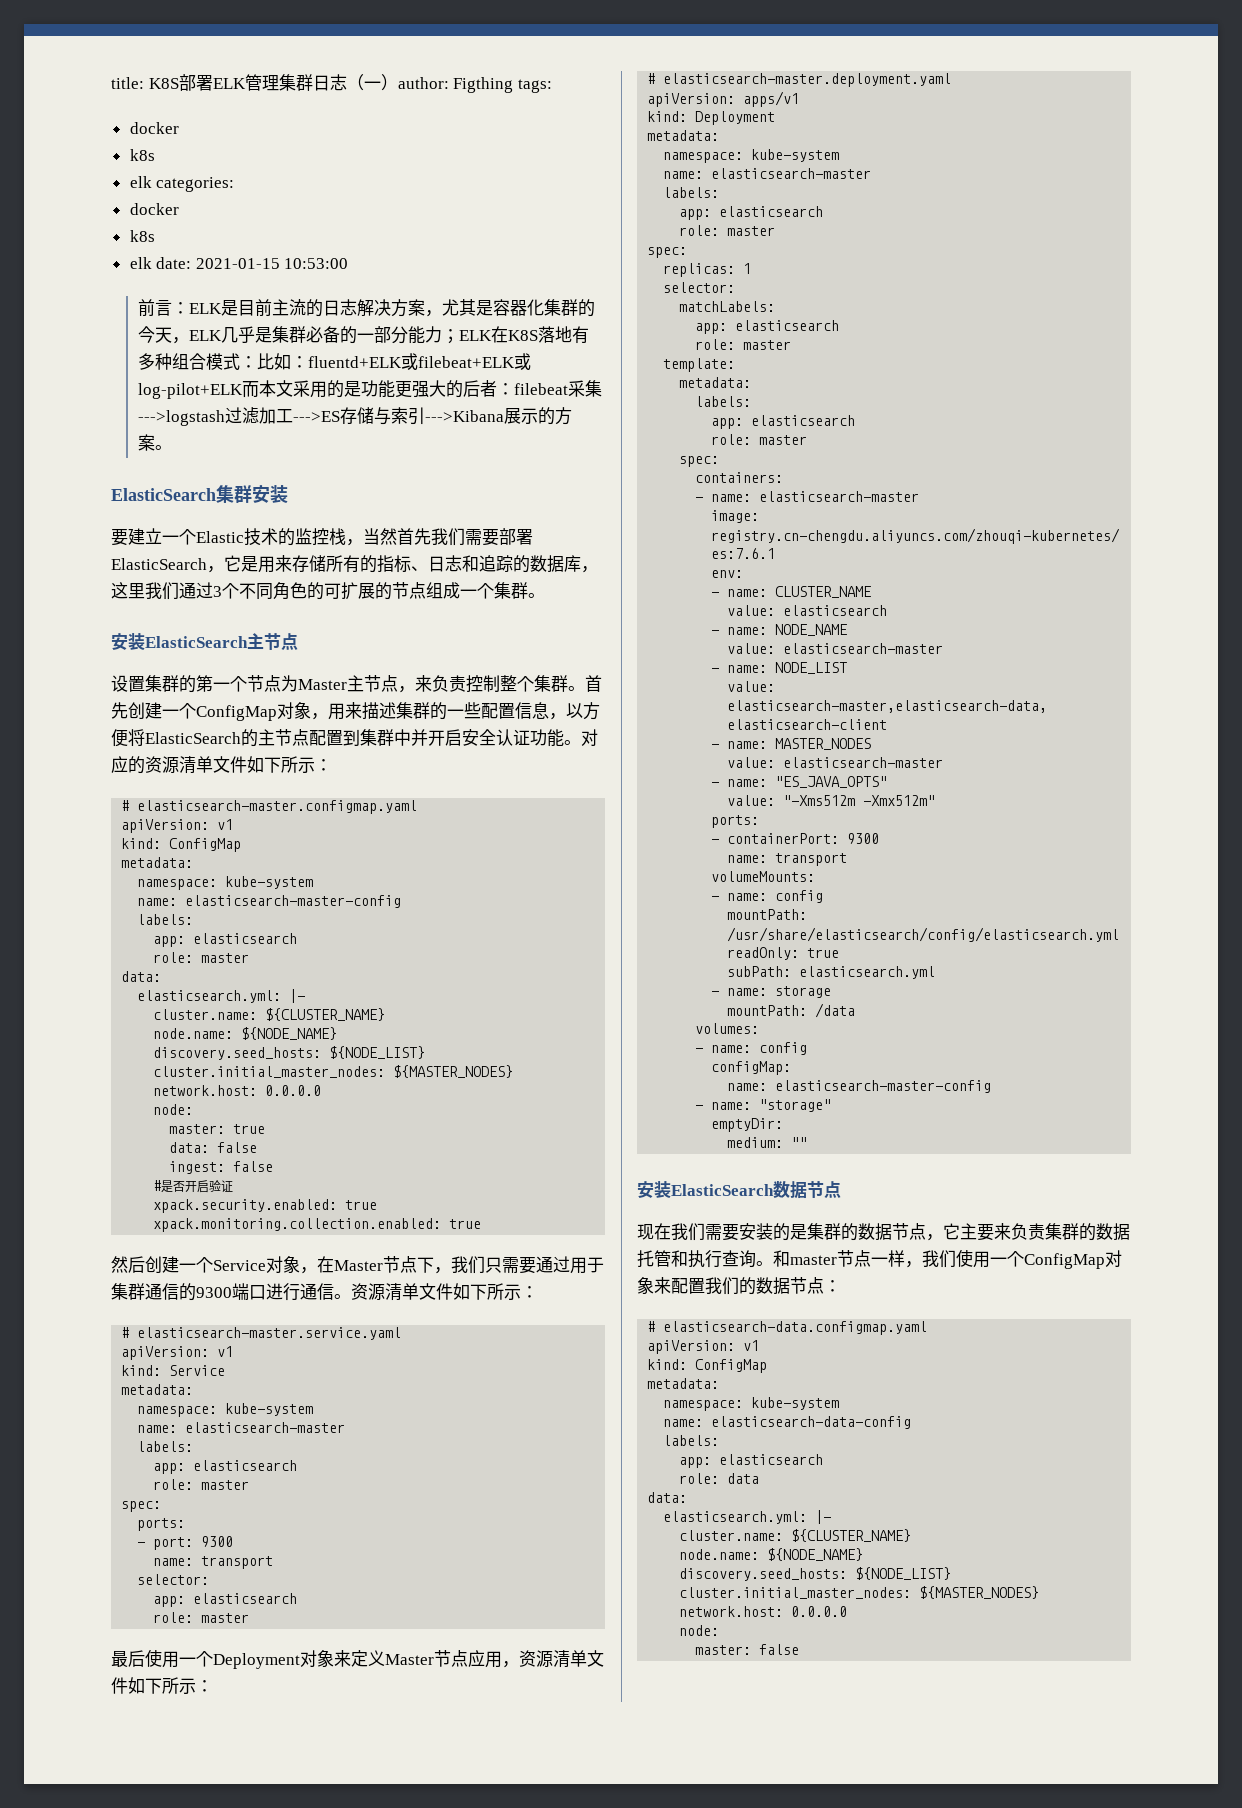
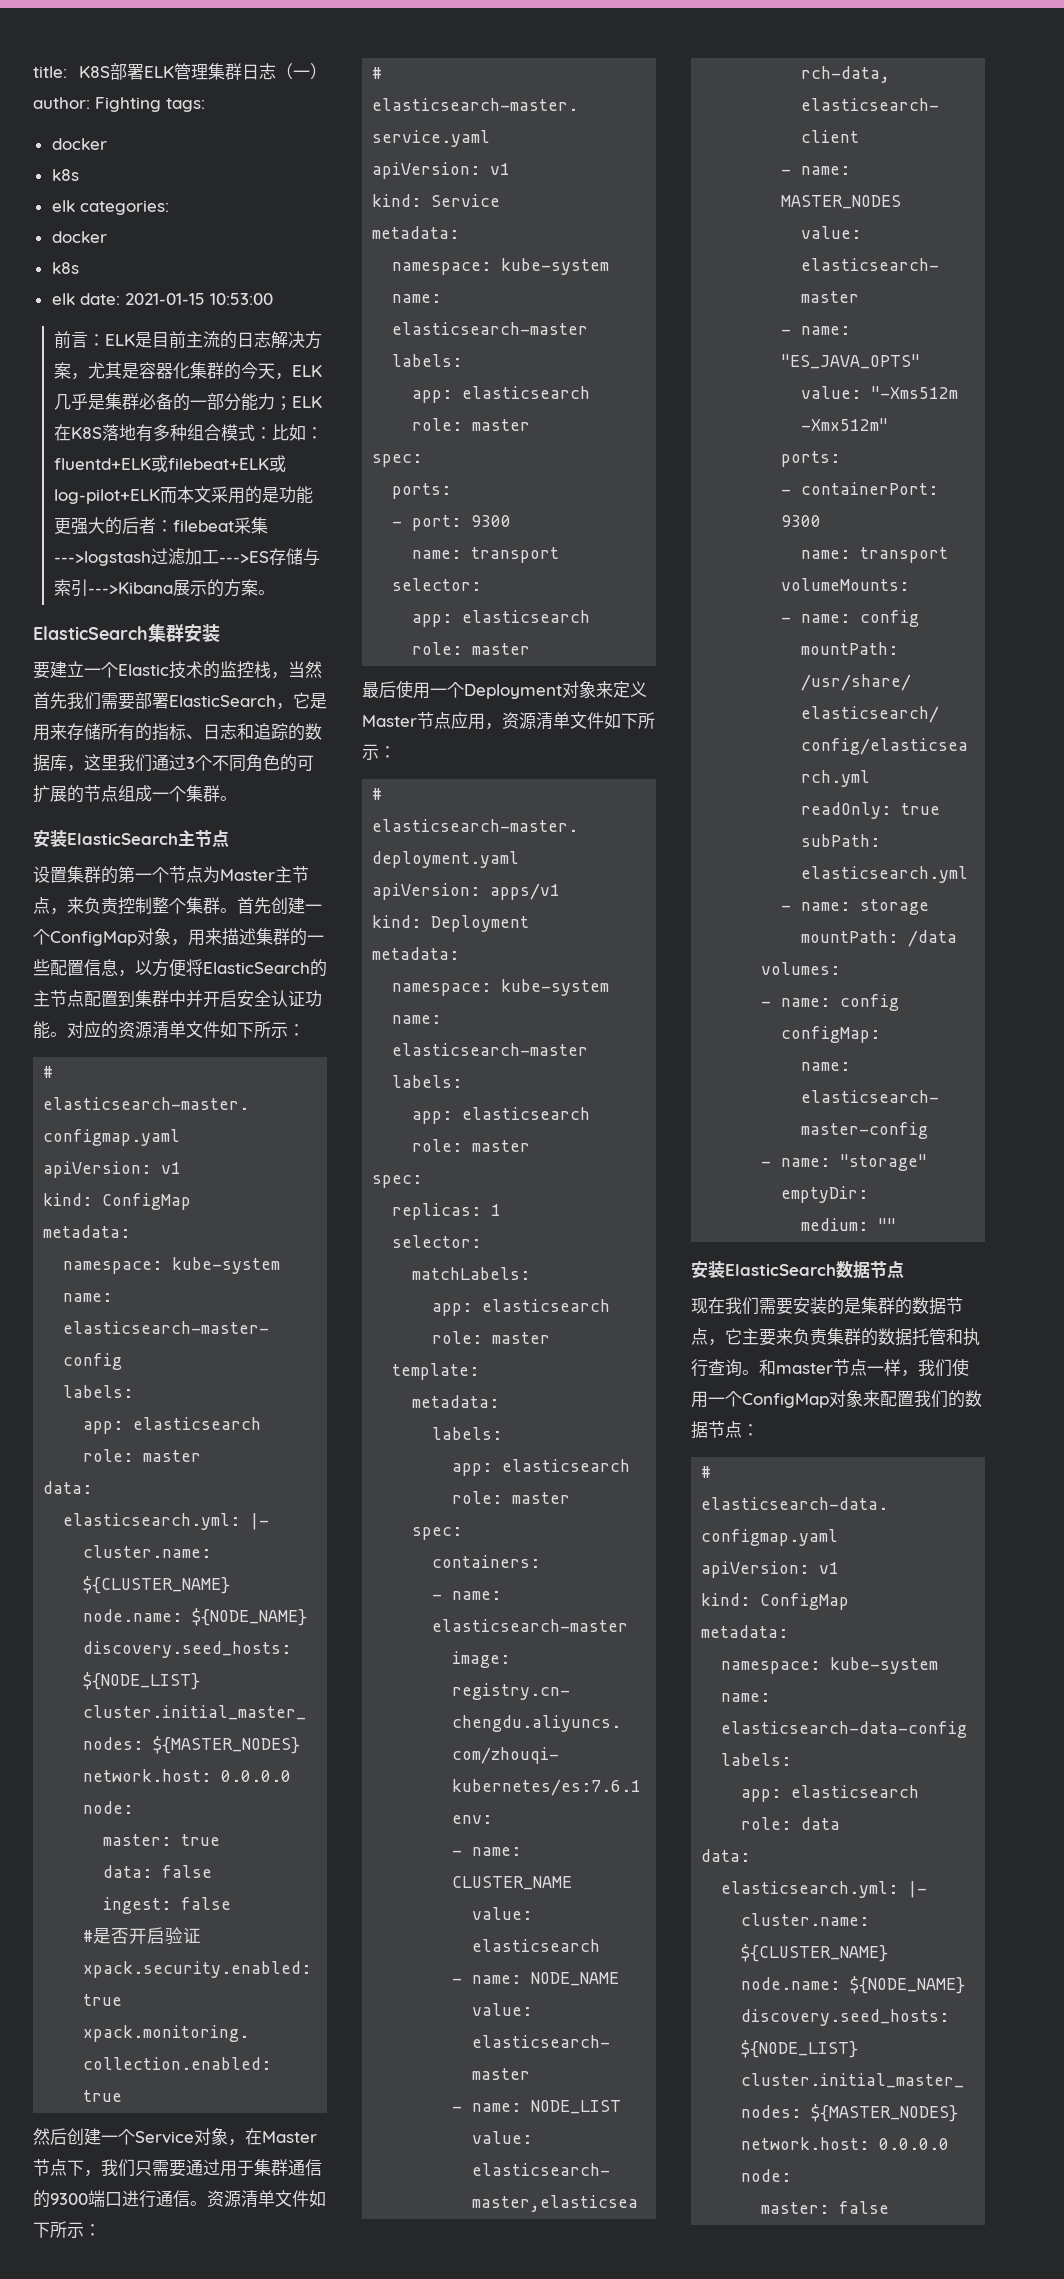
[453,77,514,93] Figthing -> [95,97,161,112] Fighting

